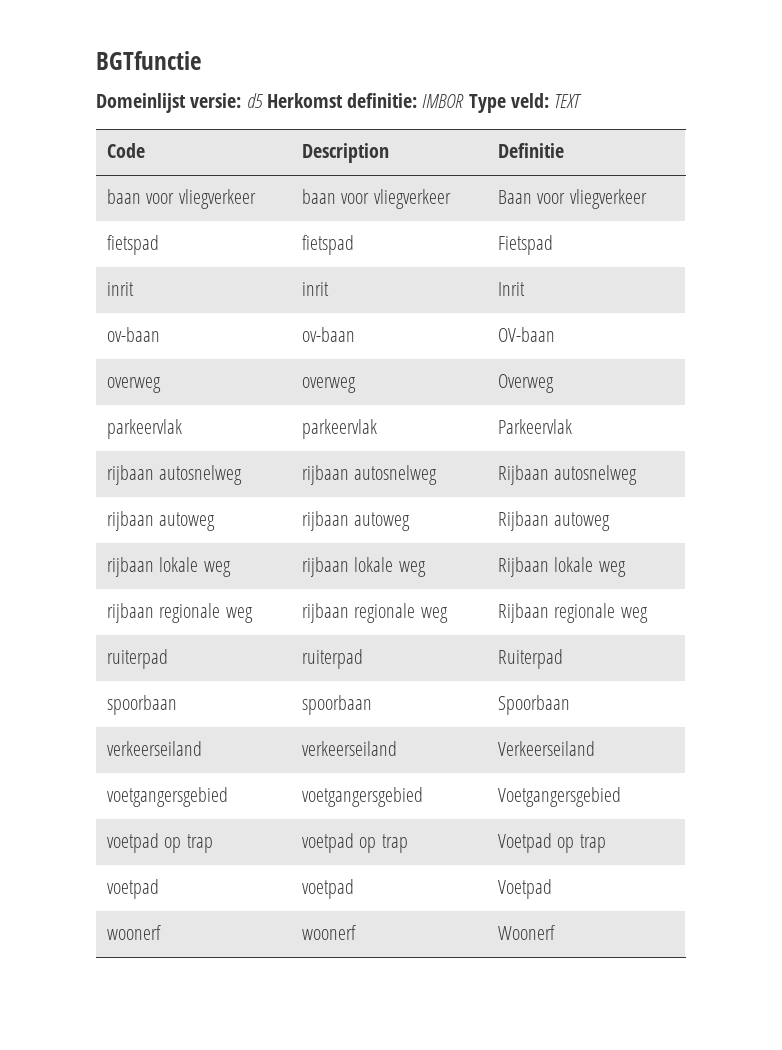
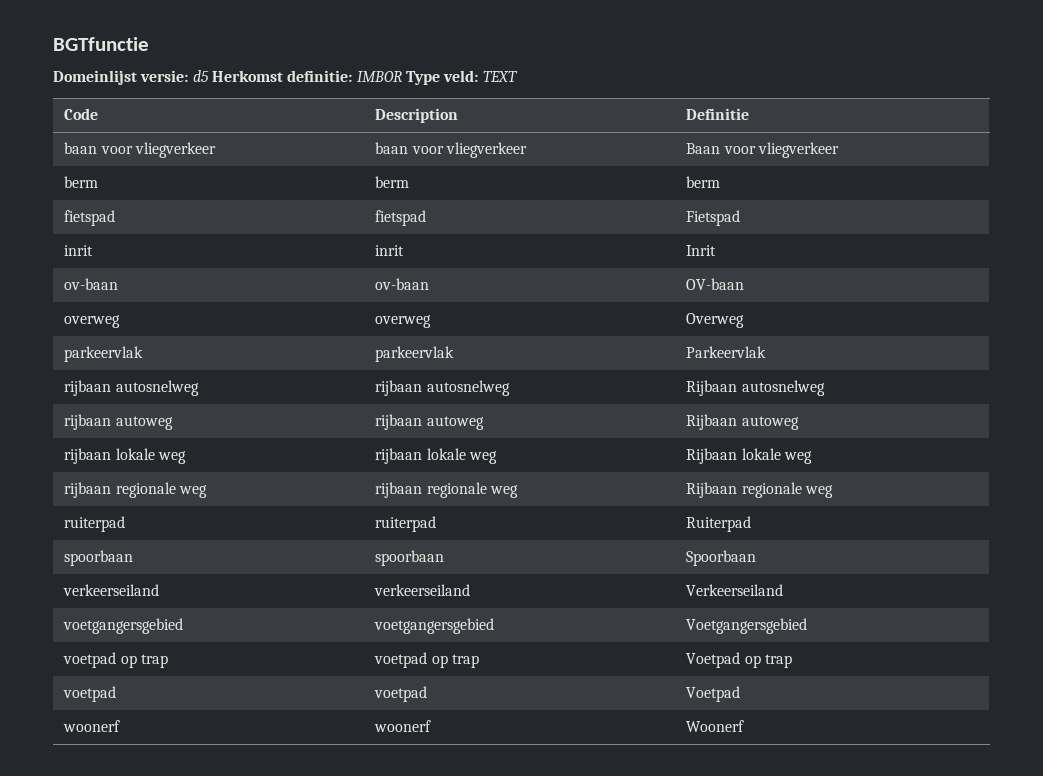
(647, 199) none -> [64,176,99,188] [375,176,410,188] [686,176,721,188] // berm | berm | berm

